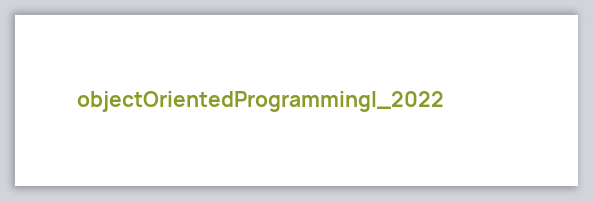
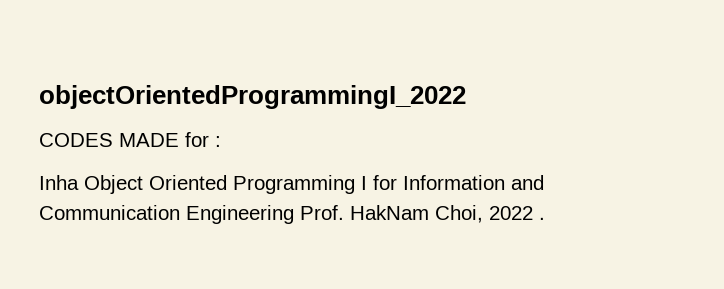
(444, 101) none -> [39,132,221,147] [39,175,544,194] [39,205,545,224] // CODES MADE for : // Inha Object Oriented Programming I for Information and Communication Engineering Prof. HakNam Choi, 2022 .

